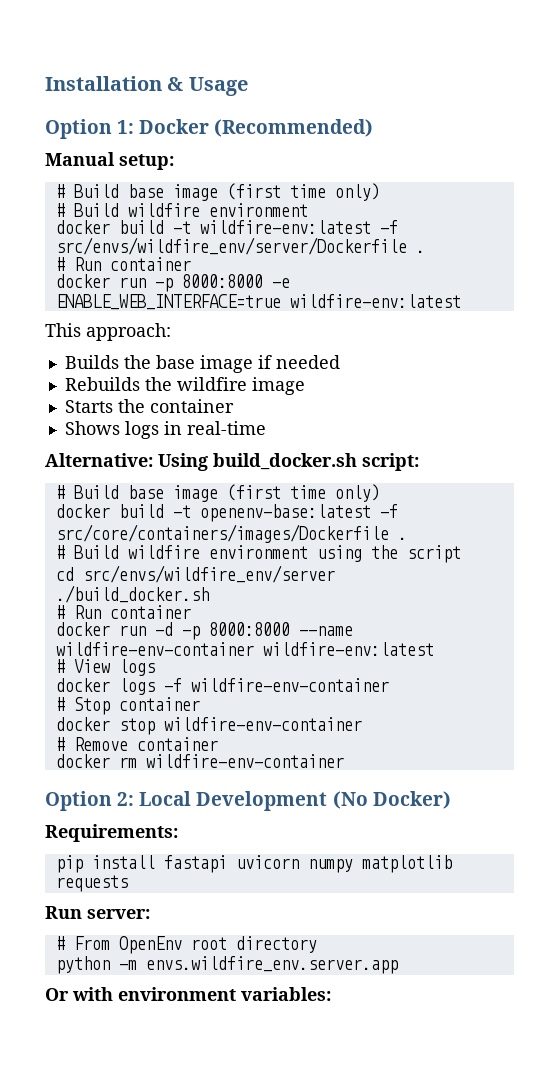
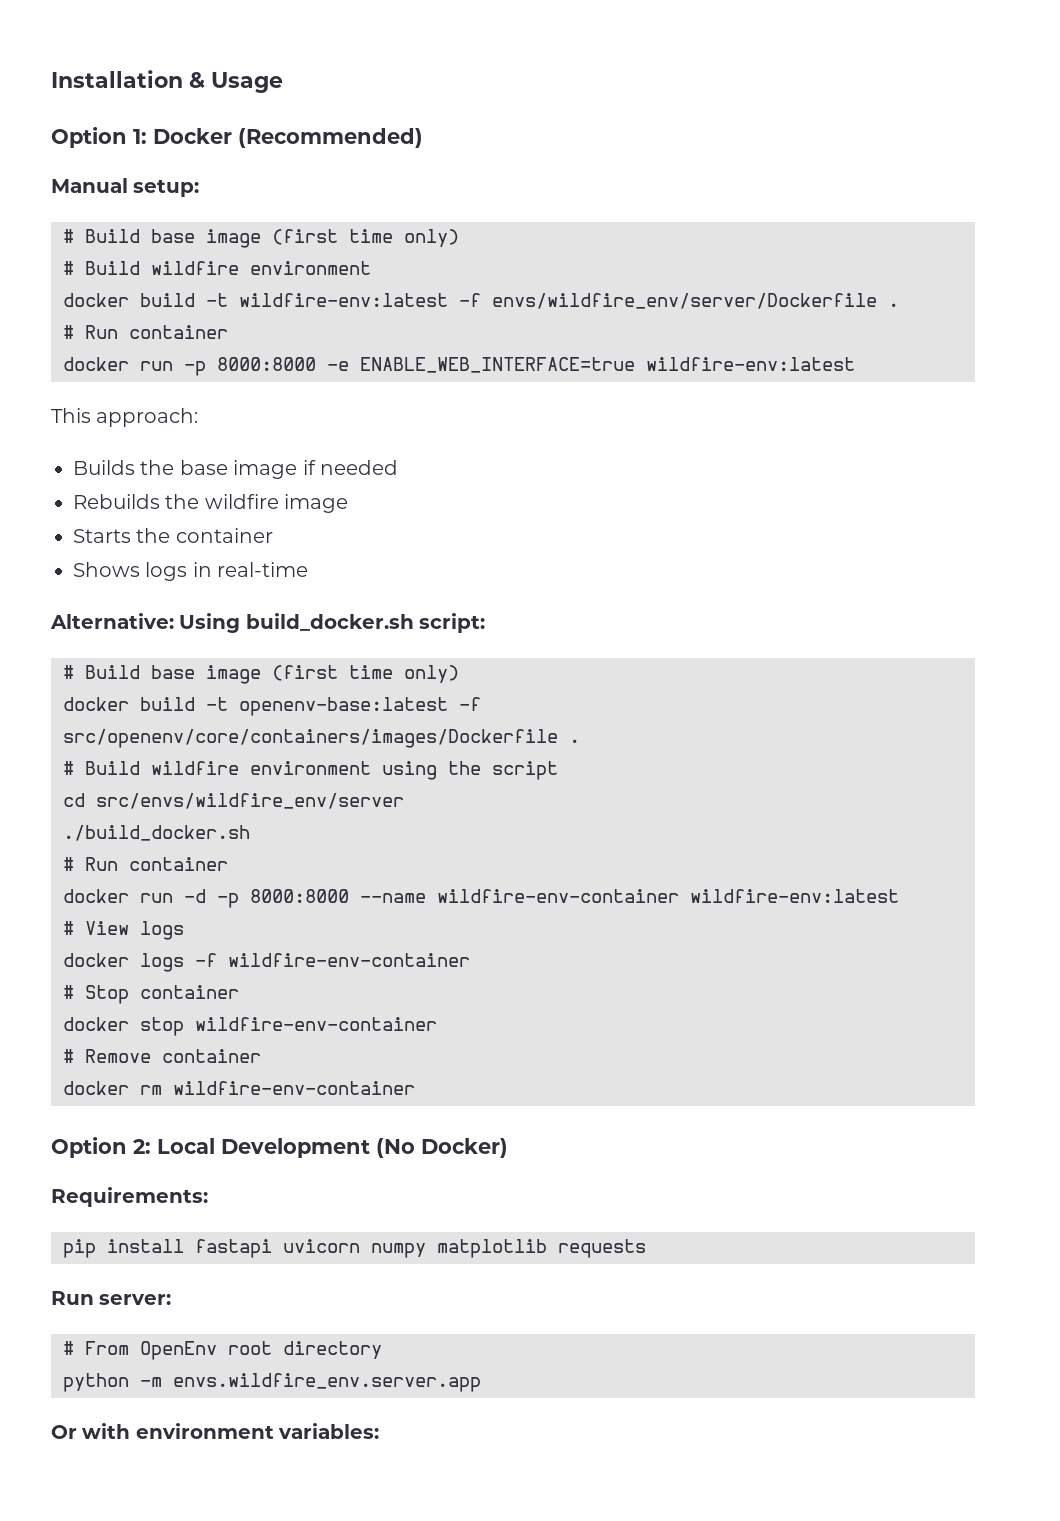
[55,237,407,255] src/envs/wildfire_env/server/Dockerfile -> [492,293,877,309] envs/wildfire_env/server/Dockerfile
[55,524,389,543] src/core/containers/images/Dockerfile -> [63,729,558,748] src/openenv/core/containers/images/Dockerfile

